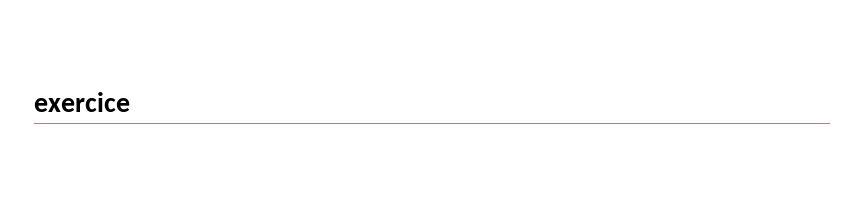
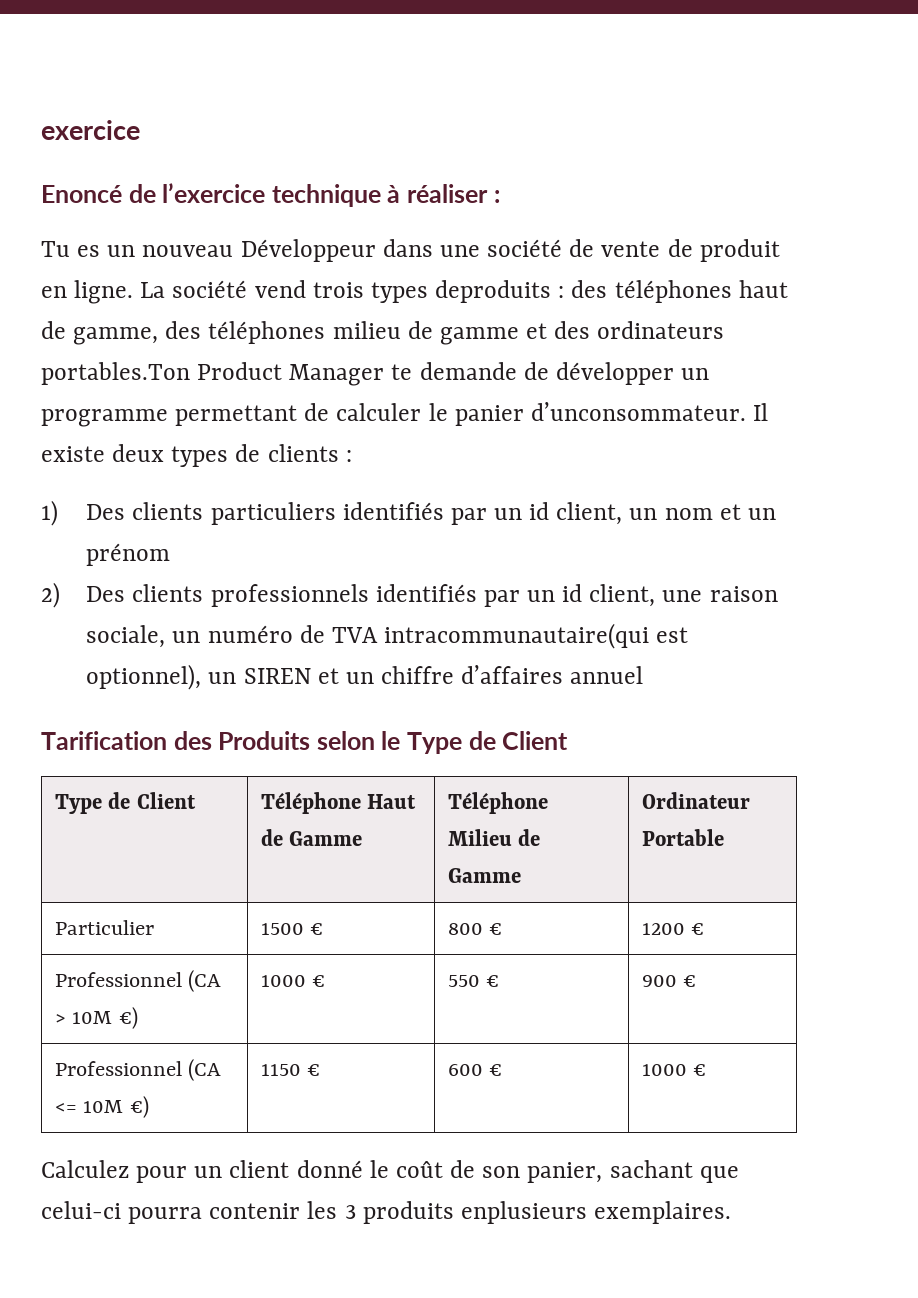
(130, 102) none -> [41,183,500,207] [41,239,780,262] [41,280,788,304] [41,321,725,345] [41,362,710,386] [41,402,769,427] [41,444,352,467] [41,500,776,526] [86,543,171,566] [41,582,778,608] [86,623,689,649] [86,664,644,690] [41,731,569,754] [54,792,196,814] [260,792,417,814] [260,829,363,846] [447,792,548,814] [447,829,541,846] [447,868,521,883] [641,792,750,809] [641,829,724,846] [54,920,154,935] [260,923,324,935] [447,923,503,935] [641,923,705,935] [54,970,222,992] [54,1007,138,1029] [260,975,326,987] [447,975,500,987] [641,975,697,987] [54,1059,222,1081] [54,1096,149,1118] [260,1064,321,1076] [447,1064,503,1076] [641,1064,707,1076] [41,1160,739,1183] [41,1201,732,1224] // Enoncé de l’exercice technique à réaliser : // Tu es un nouveau Développeur dans une société de vente de produit en ligne. La société vend trois types deproduits : des téléphones haut de gamme, des téléphones milieu de gamme et des ordinateurs portables.Ton Product Manager te demande de développer un programme permettant de calculer le panier d’unconsommateur. Il existe deux types de clients : // 1) Des clients particuliers identifiés par un id client, un nom et un prénom // 2) Des clients professionnels identifiés par un id client, une raison sociale, un numéro de TVA intracommunautaire(qui est optionnel), un SIREN et un chiffre d’affaires annuel // Tarification des Produits selon le Type de Client // Type de Client | Téléphone Haut de Gamme | Téléphone Milieu de Gamme | Ordinateur Portable // Particulier | 1500 € | 800 € | 1200 € // Professionnel (CA > 10M €) | 1000 € | 550 € | 900 € // Professionnel (CA <= 10M €) | 1150 € | 600 € | 1000 € // Calculez pour un client donné le coût de son panier, sachant que celui-ci pourra contenir les 3 produits enplusieurs exemplaires.

